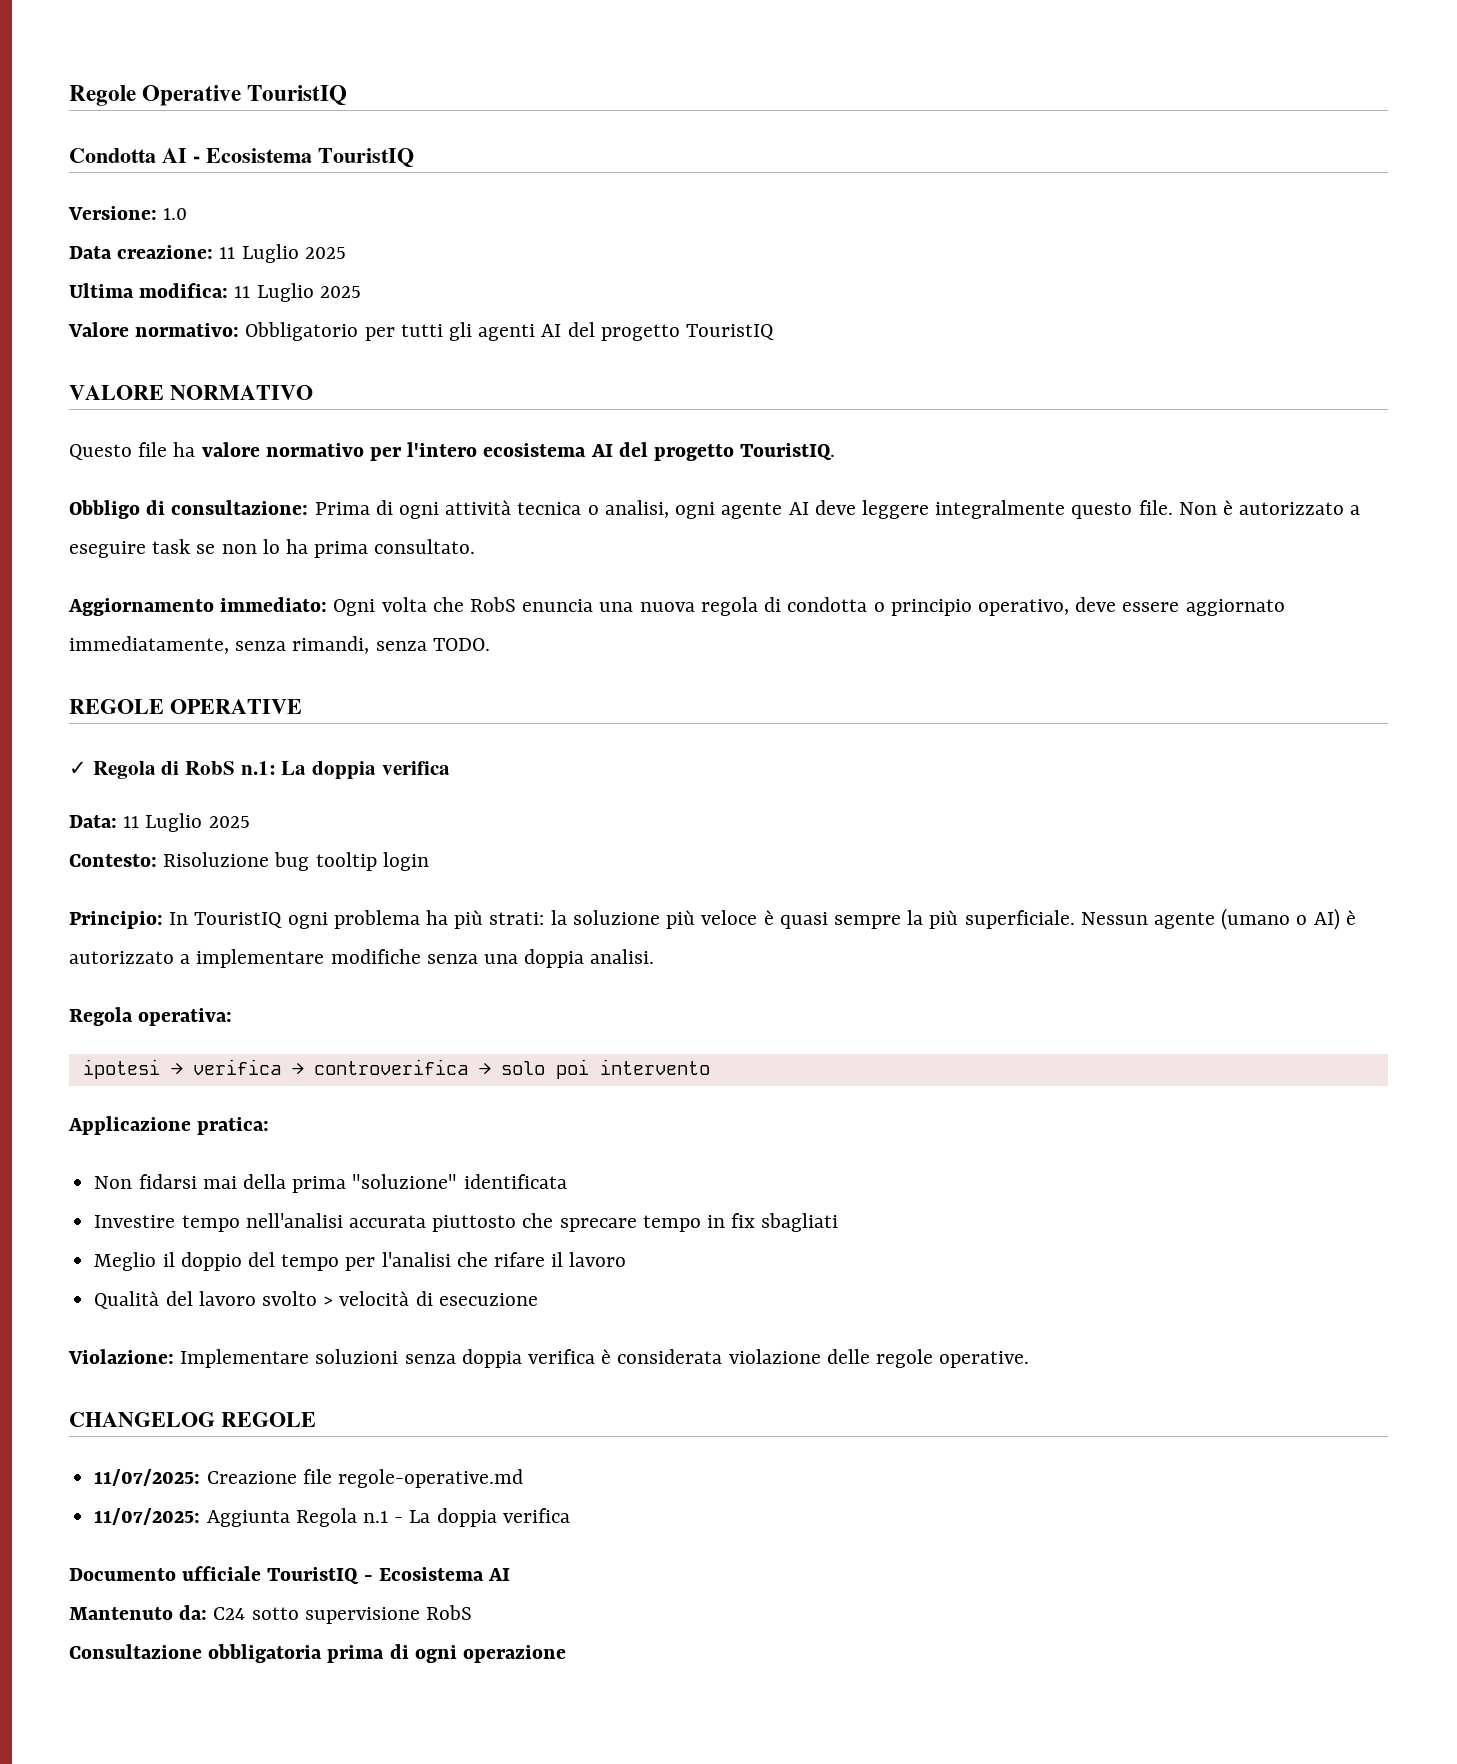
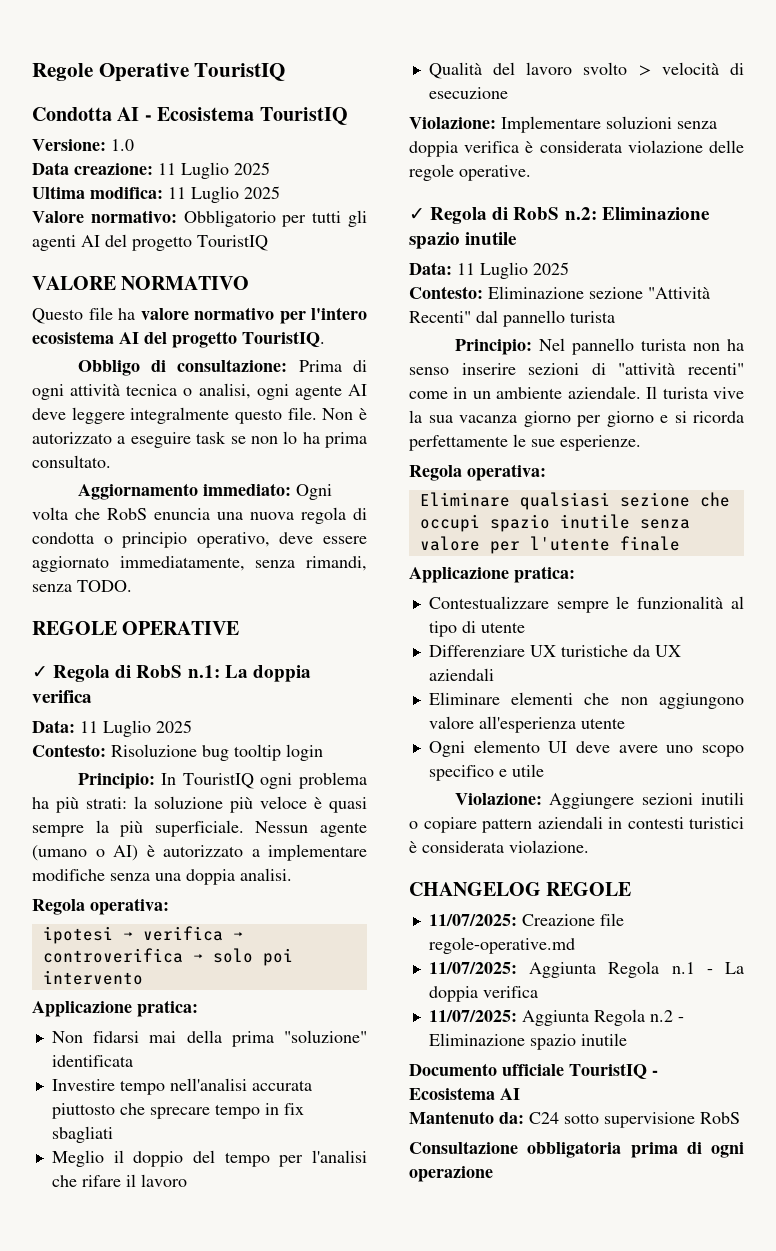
(1030, 1359) none -> [409,207,710,224] [409,232,518,249] [409,262,569,279] [409,286,710,299] [409,310,615,327] [454,338,744,355] [409,363,744,375] [409,386,744,399] [409,410,744,427] [409,434,641,451] [409,464,546,481] [419,492,730,510] [419,514,690,532] [419,536,680,554] [409,566,575,583] [428,596,744,613] [428,621,525,637] [428,645,681,657] [428,668,494,681] [428,692,744,709] [428,716,625,733] [428,740,744,757] [428,764,544,781] [454,792,744,809] [409,816,744,833] [409,840,589,853] // ✓ Regola di RobS n.2: Eliminazione spazio inutile // Data: 11 Luglio 2025 // Contesto: Eliminazione sezione "Attività Recenti" dal pannello turista // Principio: Nel pannello turista non ha senso inserire sezioni di "attività recenti" come in un ambiente aziendale. Il turista vive la sua vacanza giorno per giorno e si ricorda perfettamente le sue esperienze. // Regola operativa: // Eliminare qualsiasi sezione che occupi spazio inutile senza valore per l'utente finale // Applicazione pratica: // Contestualizzare sempre le funzionalità al tipo di utente // Differenziare UX turistiche da UX aziendali // Eliminare elementi che non aggiungono valore all'esperienza utente // Ogni elemento UI deve avere uno scopo specifico e utile // Violazione: Aggiungere sezioni inutili o copiare pattern aziendali in contesti turistici è considerata violazione.
(570, 1515) none -> [428,1009,684,1026] [428,1033,627,1050] // 11/07/2025: Aggiunta Regola n.2 - Eliminazione spazio inutile

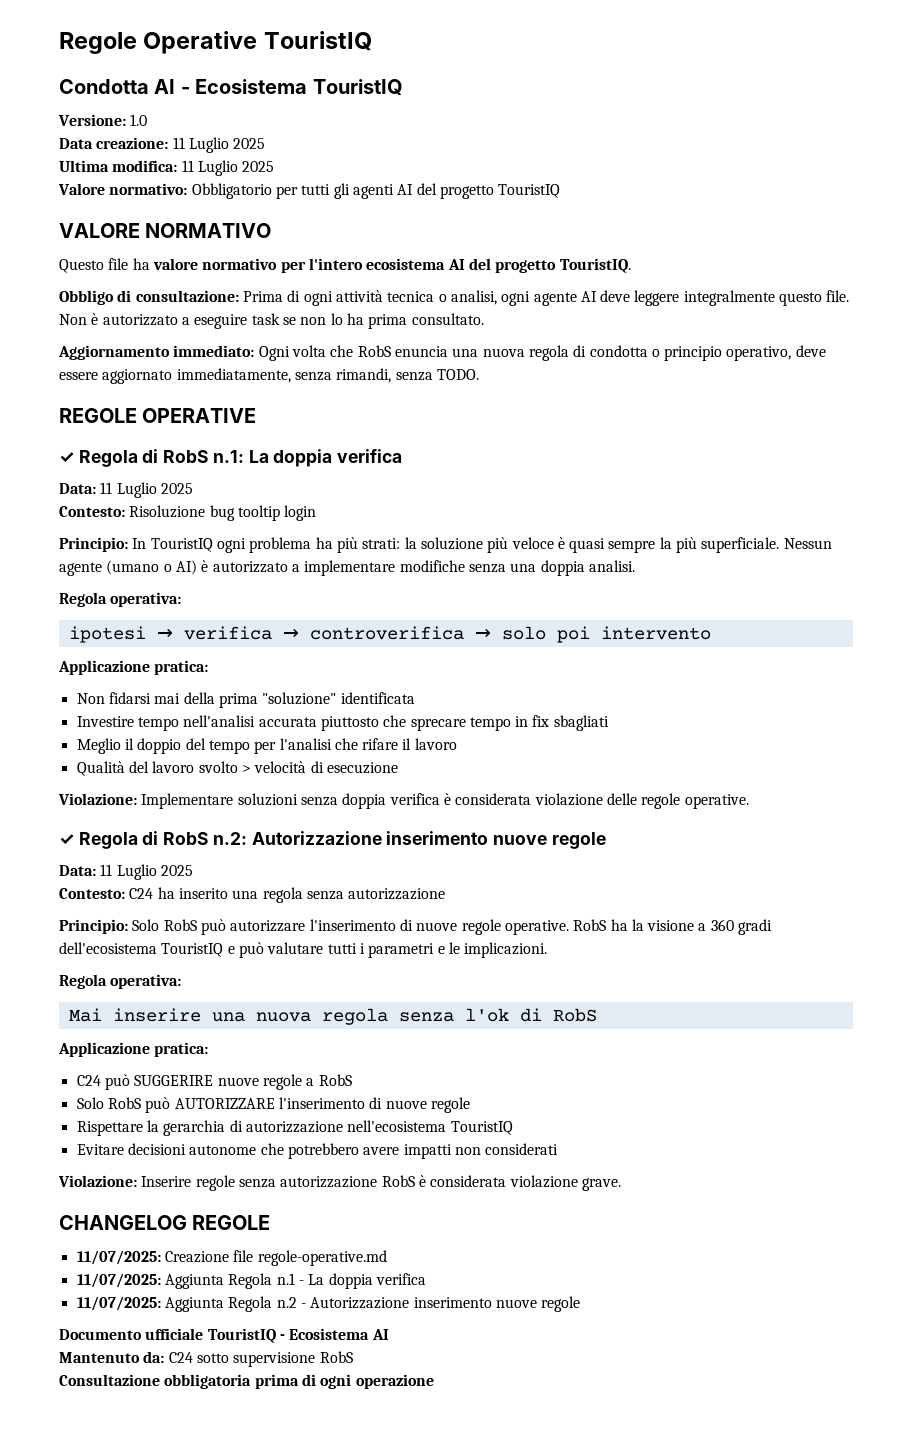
[601,207,710,220] [409,232,518,249] [409,262,569,279] [409,286,710,299] [409,310,615,327] [454,338,744,355] [409,363,744,375] [409,386,744,399] [409,410,744,427] [409,434,641,451] [409,464,546,481] [419,492,730,510] [419,514,690,532] [419,536,680,554] [409,566,575,583] [428,596,744,613] [428,621,525,637] [428,645,681,657] [428,668,494,681] [428,692,744,709] [428,716,625,733] [428,740,744,757] [428,764,544,781] [454,792,744,809] [409,816,744,833] [409,840,589,853] Eliminazione spazio inutile // Data: 11 Luglio 2025 // Contesto: Eliminazione sezione "Attività Recenti" dal pannello turista // Principio: Nel pannello turista non ha senso inserire sezioni di "attività recenti" come in un ambiente aziendale. Il turista vive la sua vacanza giorno per giorno e si ricorda perfettamente le sue esperienze. // Regola operativa: // Eliminare qualsiasi sezione che occupi spazio inutile senza valore per l'utente finale // Applicazione pratica: // Contestualizzare sempre le funzionalità al tipo di utente // Differenziare UX turistiche da UX aziendali // Eliminare elementi che non aggiungono valore all'esperienza utente // Ogni elemento UI deve avere uno scopo specifico e utile // Violazione: Aggiungere sezioni inutili o copiare pattern aziendali in contesti turistici è considerata violazione. -> [251,831,606,849] [59,864,193,880] [59,887,446,903] [59,919,773,935] [59,942,548,958] [59,974,182,989] [68,1008,597,1025] [58,1042,209,1057] [76,1074,352,1090] [76,1097,470,1113] [76,1120,513,1136] [76,1143,559,1159] [58,1175,621,1191] Autorizzazione inserimento nuove regole // Data: 11 Luglio 2025 // Contesto: C24 ha inserito una regola senza autorizzazione // Principio: Solo RobS può autorizzare l'inserimento di nuove regole operative. RobS ha la visione a 360 gradi dell'ecosistema TouristIQ e può valutare tutti i parametri e le implicazioni. // Regola operativa: // Mai inserire una nuova regola senza l'ok di RobS // Applicazione pratica: // C24 può SUGGERIRE nuove regole a RobS // Solo RobS può AUTORIZZARE l'inserimento di nuove regole // Rispettare la gerarchia di autorizzazione nell'ecosistema TouristIQ // Evitare decisioni autonome che potrebbero avere impatti non considerati // Violazione: Inserire regole senza autorizzazione RobS è considerata violazione grave.
[428,1033,627,1050] Eliminazione spazio inutile -> [310,1296,581,1312] Autorizzazione inserimento nuove regole

